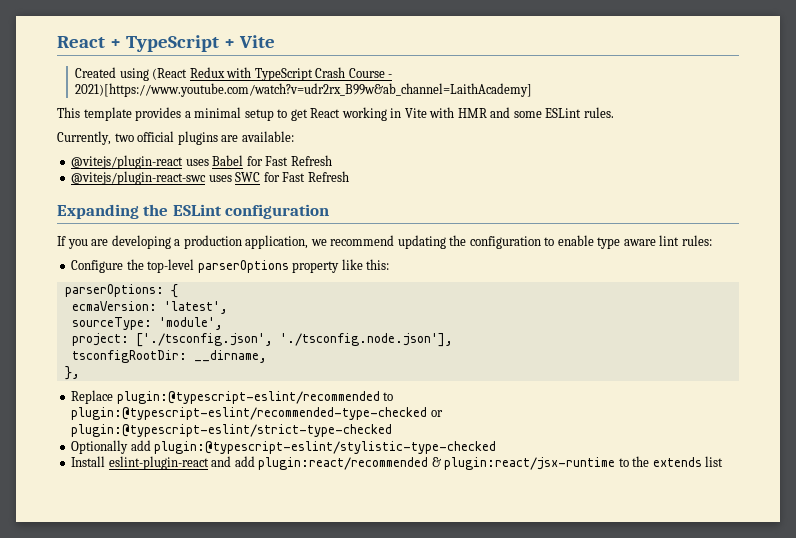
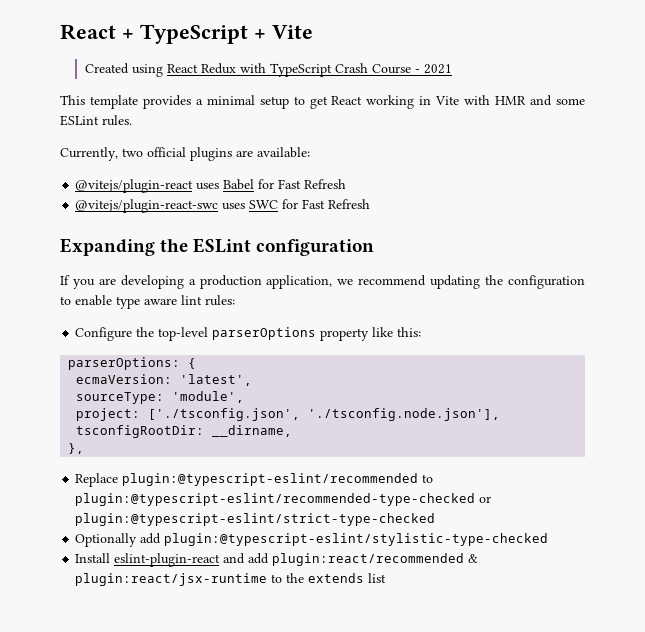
[152,68,188,80] (React -> [167,64,199,73] React
[75,83,533,97] 2021)[https://www.youtube.com/watch?v=udr2rx_B99w&ab_channel=LaithAcademy] -> [424,64,453,74] 2021

